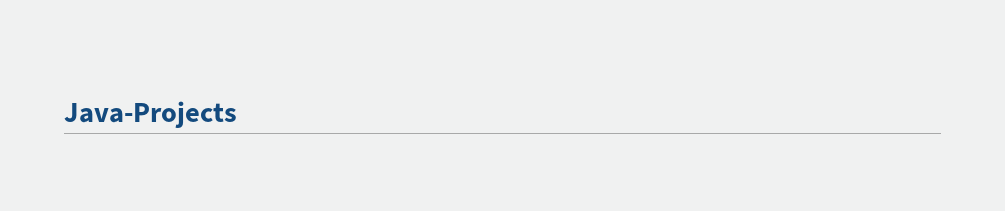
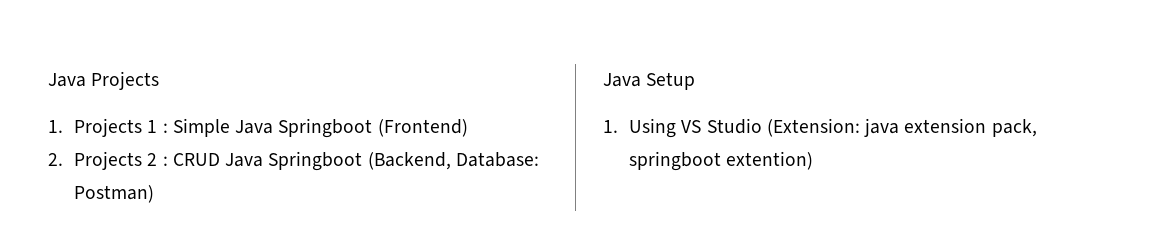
[64,101,237,128] Java-Projects -> [48,71,160,90] [48,118,468,138] [48,151,539,171] [74,185,155,203] [603,72,696,90] [603,118,1037,138] [629,151,814,171] Java Projects // 1. Projects 1 : Simple Java Springboot (Frontend) // 2. Projects 2 : CRUD Java Springboot (Backend, Database: Postman) // Java Setup // 1. Using VS Studio (Extension: java extension pack, springboot extention)

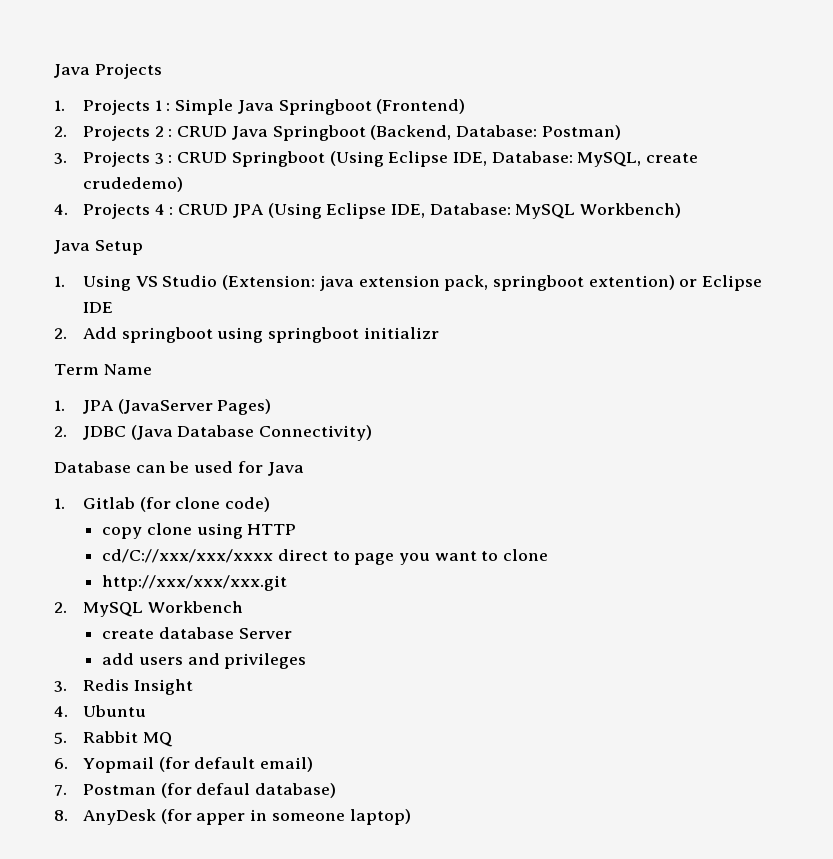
(155, 194) none -> [54,151,699,167] [82,177,183,192] [54,203,682,219] // 3. Projects 3 : CRUD Springboot (Using Eclipse IDE, Database: MySQL, create crudedemo) // 4. Projects 4 : CRUD JPA (Using Eclipse IDE, Database: MySQL Workbench)
(814, 160) none -> [679,275,763,291] [82,302,113,313] [54,327,439,343] [54,364,152,375] [54,399,272,415] [54,425,373,441] [54,461,304,476] [54,497,271,512] [102,523,297,539] [102,549,549,565] [102,575,288,591] [54,601,243,617] [102,627,292,639] [102,653,307,669] [54,679,193,695] [54,705,146,717] [54,731,173,747] [54,757,314,773] [54,783,337,798] [54,809,411,825] or Eclipse IDE // 2. Add springboot using springboot initializr // Term Name // 1. JPA (JavaServer Pages) // 2. JDBC (Java Database Connectivity) // Database can be used for Java // 1. Gitlab (for clone code) // copy clone using HTTP // cd/C://xxx/xxx/xxxx direct to page you want to clone // http://xxx/xxx/xxx.git // 2. MySQL Workbench // create database Server // add users and privileges // 3. Redis Insight // 4. Ubuntu // 5. Rabbit MQ // 6. Yopmail (for default email) // 7. Postman (for defaul database) // 8. AnyDesk (for apper in someone laptop)

